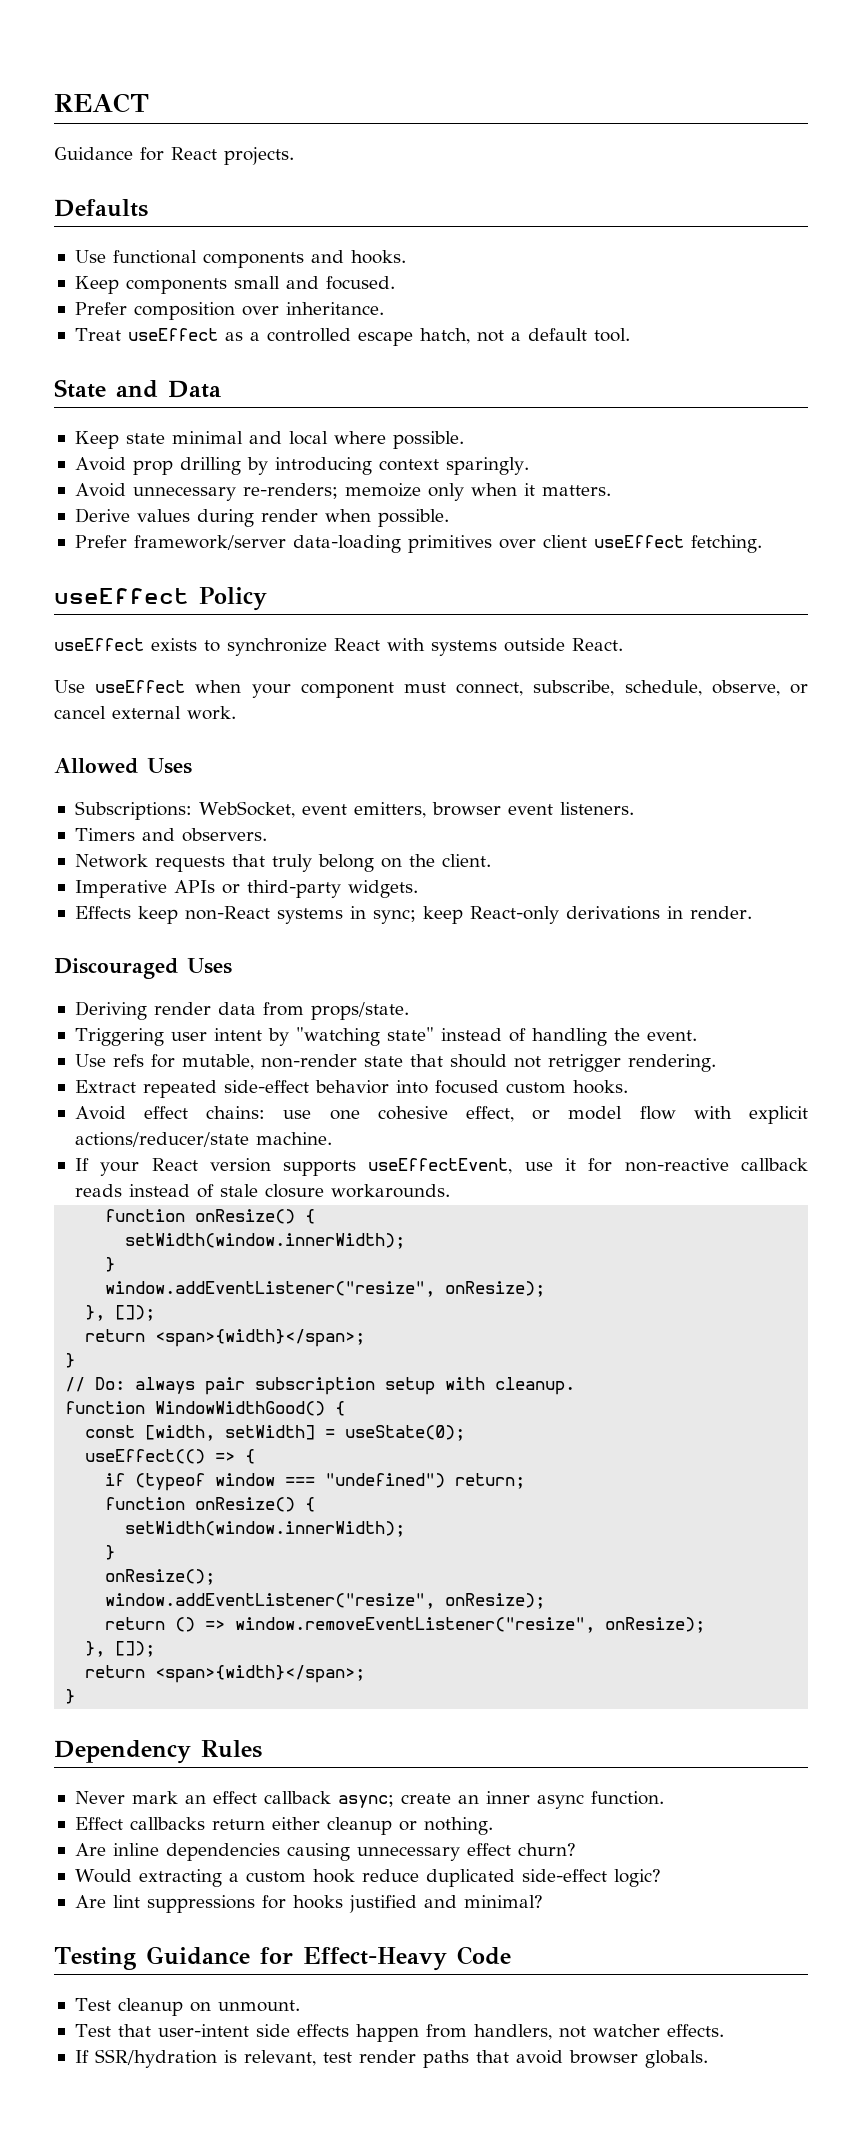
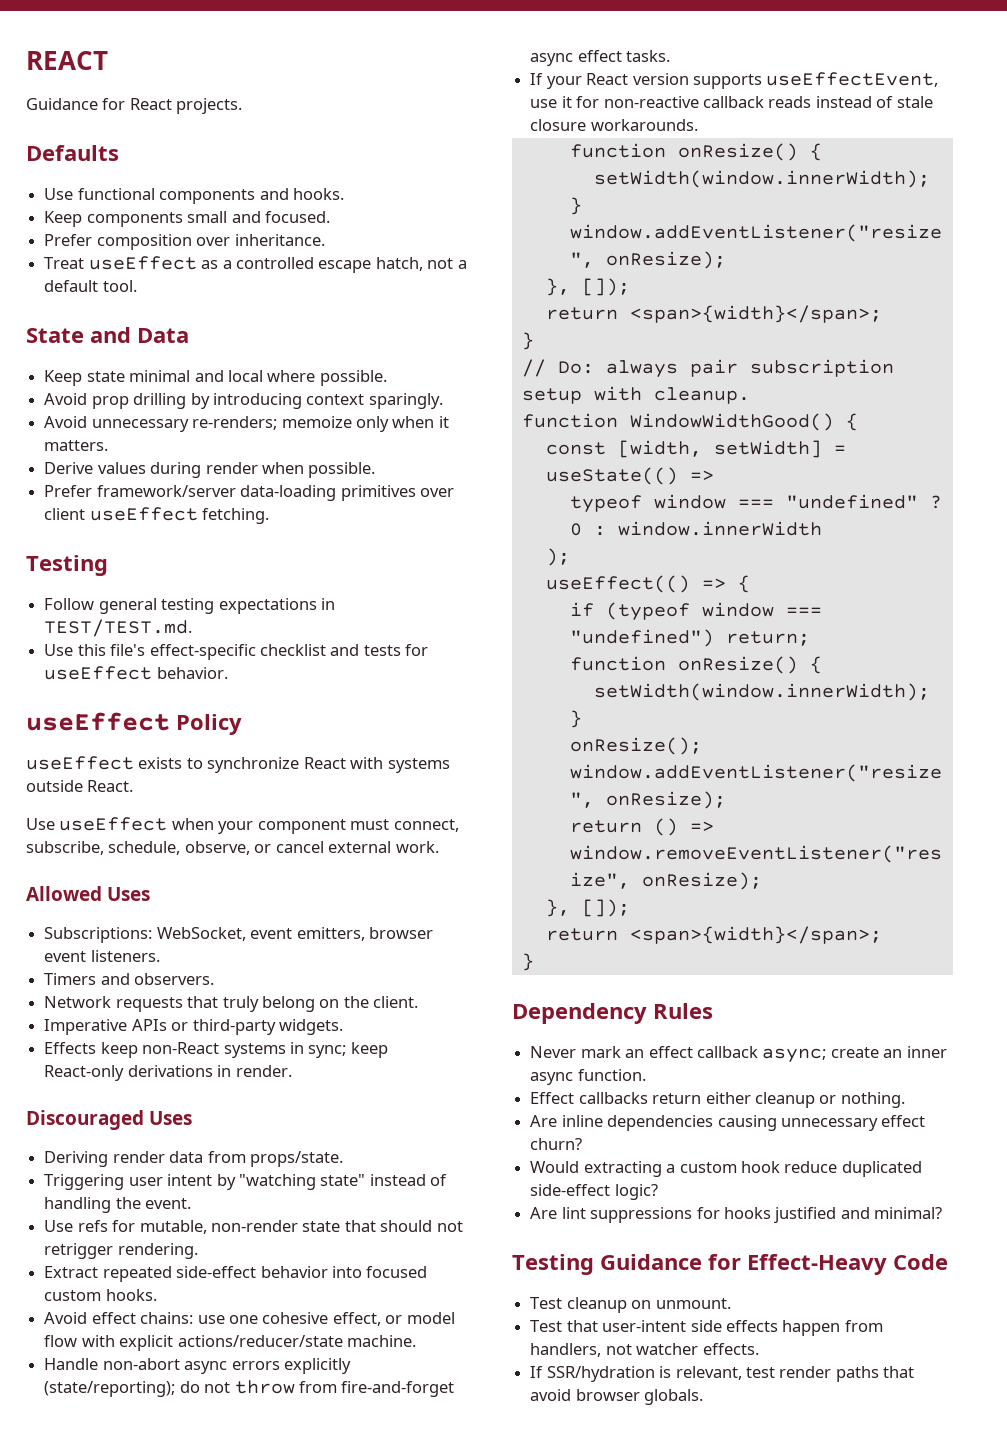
(762, 544) none -> [26,555,108,576] [44,598,335,614] [44,619,193,637] [44,644,429,660] [44,666,228,680] // Testing // Follow general testing expectations in TEST/TEST.md. // Use this file's effect-specific checklist and tests for useEffect behavior.
(332, 1138) none -> [44,1358,351,1374] [44,1380,455,1397] [530,50,671,66] // Handle non-abort async errors explicitly (state/reporting); do not throw from fire-and-forget async effect tasks.
[345,1425,466,1441] useState(0); -> [545,467,714,485] [569,494,942,513] [569,521,822,536] [545,548,570,566] useState(() => // typeof window === "undefined" ? 0 : window.innerWidth // );

